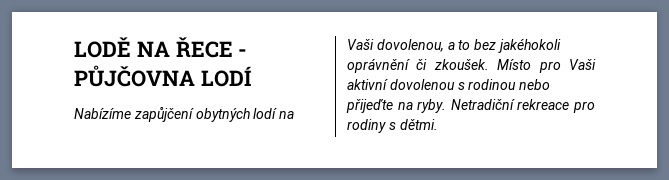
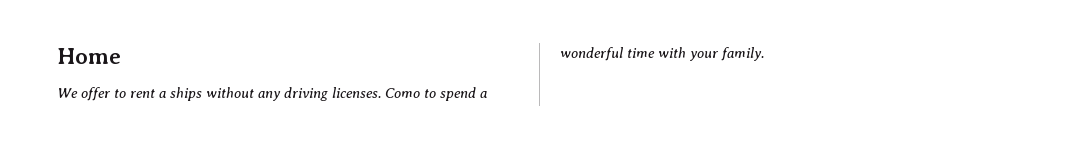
[74,37,248,58] [74,65,252,87] [74,106,295,122] [347,38,561,53] [347,58,596,73] [347,79,551,90] [346,98,595,113] [347,118,438,133] LODĚ NA ŘECE - PŮJČOVNA LODÍ // Nabízíme zapůjčení obytných lodí na Vaši dovolenou, a to bez jakéhokoli oprávnění či zkoušek. Místo pro Vaši aktivní dovolenou s rodinou nebo přijeďte na ryby. Netradiční rekreace pro rodiny s dětmi. -> [57,48,121,64] [57,87,487,101] [560,47,764,61] Home // We offer to rent a ships without any driving licenses. Como to spend a wonderful time with your family.

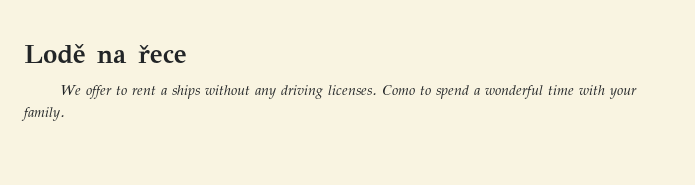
[57,48,121,64] Home -> [24,44,187,64] Lodě na řece

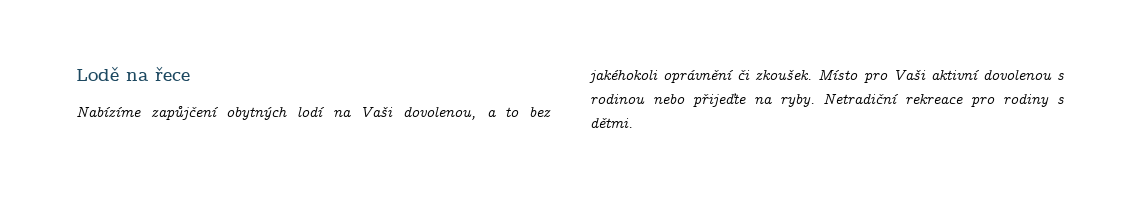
[59,85,637,99] [21,107,65,121] We offer to rent a ships without any driving licenses. Como to spend a wonderful time with your family. -> [76,106,552,120] [589,69,1064,83] [590,93,1064,107] [590,117,633,128] Nabízíme zapůjčení obytných lodí na Vaši dovolenou, a to bez jakéhokoli oprávnění či zkoušek. Místo pro Vaši aktivní dovolenou s rodinou nebo přijeďte na ryby. Netradiční rekreace pro rodiny s dětmi.

